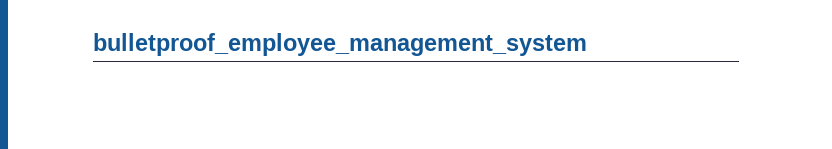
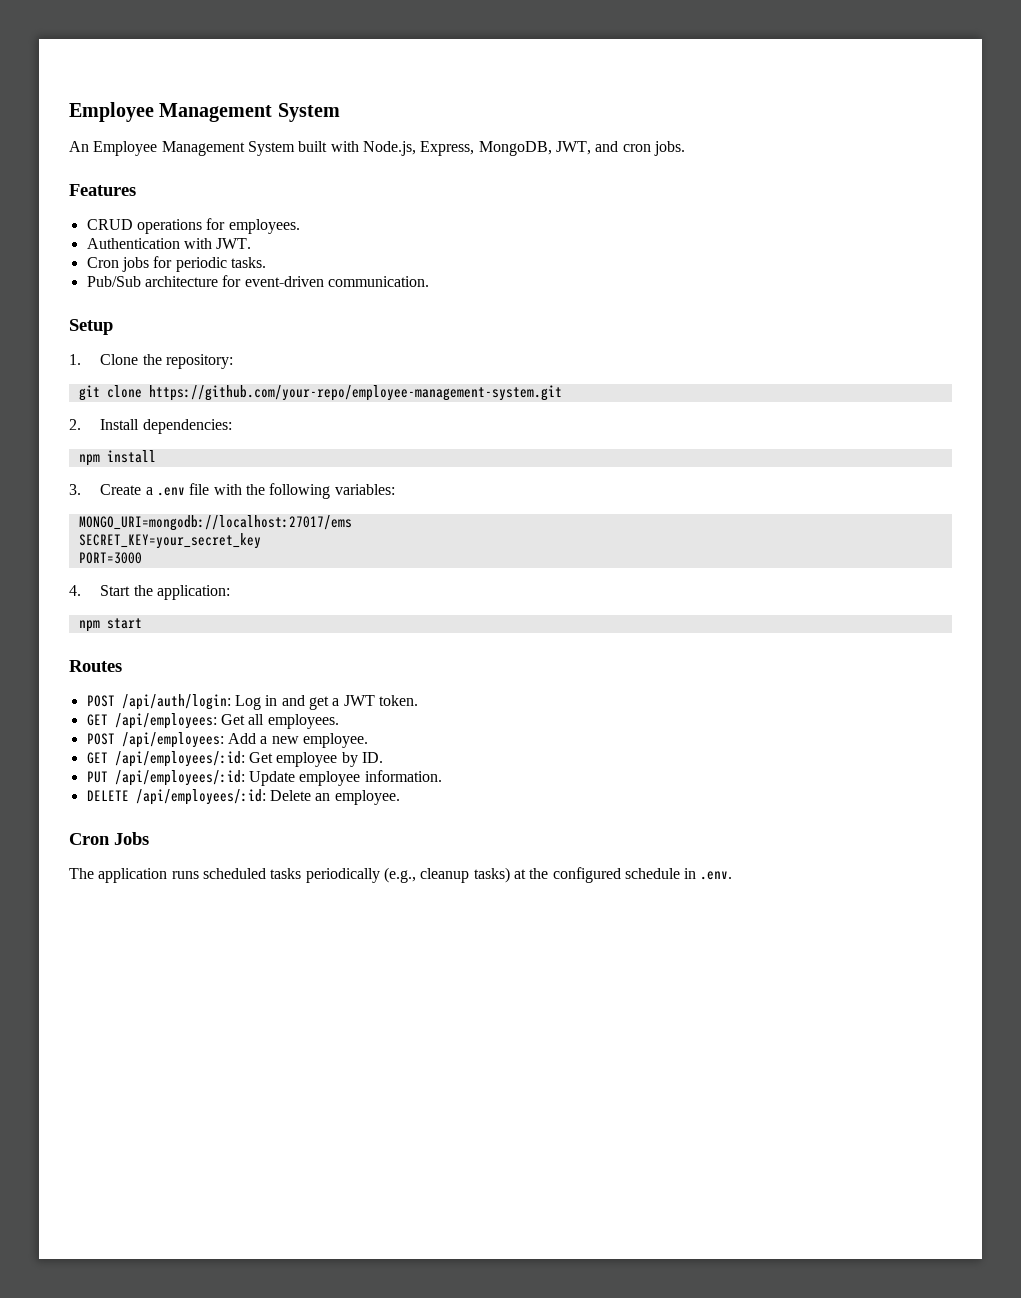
[93,33,587,56] bulletproof_employee_management_system -> [69,102,340,122] [69,141,685,156] [69,184,136,196] [86,218,300,234] [86,238,252,249] [86,256,266,272] [86,275,429,287] [69,319,113,335] [69,354,234,369] [78,385,562,401] [69,419,232,434] [78,450,156,466] [69,483,395,499] [78,515,352,531] [78,533,261,549] [78,552,142,564] [69,585,231,600] [78,618,142,632] [69,660,122,672] [86,694,418,710] [86,713,339,729] [86,732,368,748] [86,751,383,767] [86,770,442,786] [86,789,400,805] [69,832,149,845] [69,867,733,883] Employee Management System // An Employee Management System built with Node.js, Express, MongoDB, JWT, and cron jobs. // Features // CRUD operations for employees. // Authentication with JWT. // Cron jobs for periodic tasks. // Pub/Sub architecture for event-driven communication. // Setup // 1. Clone the repository: // git clone https://github.com/your-repo/employee-management-system.git // 2. Install dependencies: // npm install // 3. Create a .env file with the following variables: // MONGO_URI=mongodb://localhost:27017/ems // SECRET_KEY=your_secret_key // PORT=3000 // 4. Start the application: // npm start // Routes // POST /api/auth/login: Log in and get a JWT token. // GET /api/employees: Get all employees. // POST /api/employees: Add a new employee. // GET /api/employees/:id: Get employee by ID. // PUT /api/employees/:id: Update employee information. // DELETE /api/employees/:id: Delete an employee. // Cron Jobs // The application runs scheduled tasks periodically (e.g., cleanup tasks) at the configured schedule in .env.

